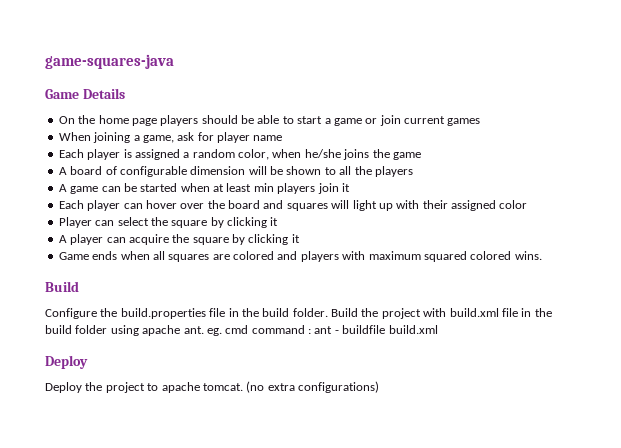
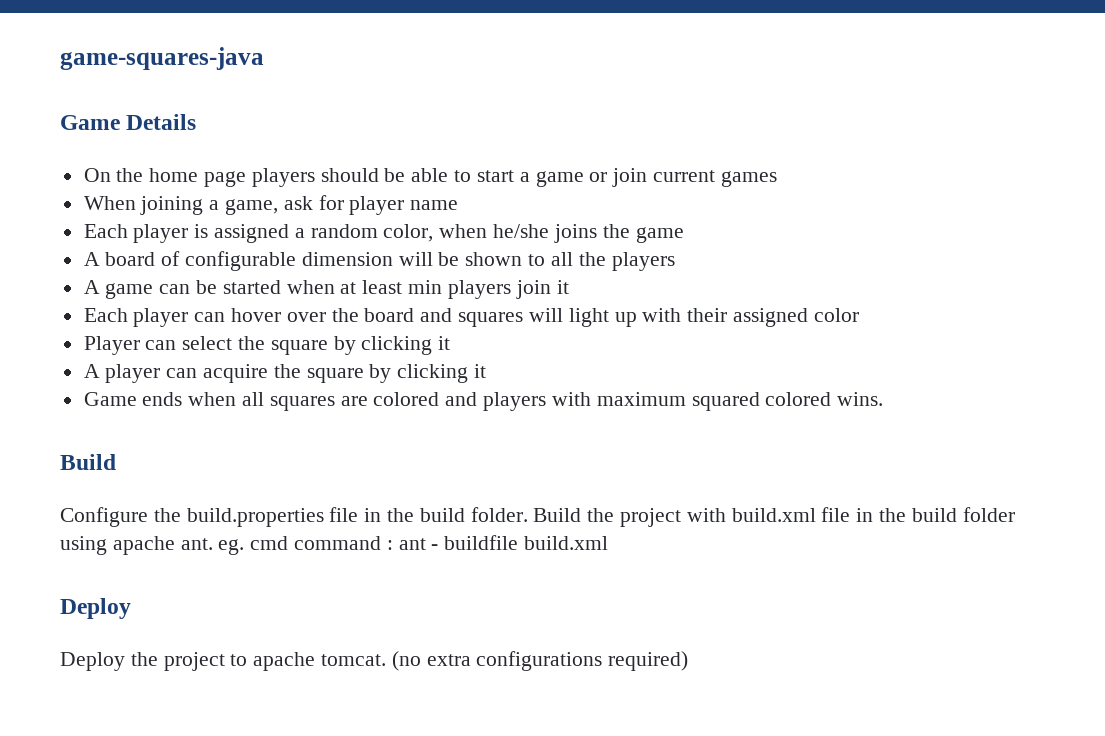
[298,381,379,393] configurations) -> [476,651,689,671] configurations required)

